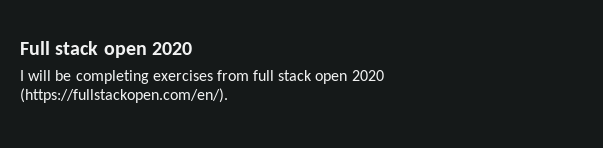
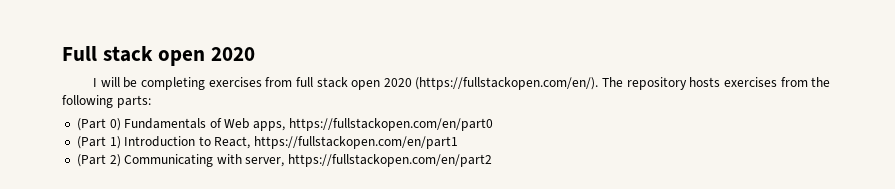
(228, 95) none -> [602,77,831,90] [62,95,151,108] [76,118,493,131] [76,136,459,149] [76,154,493,167] The repository hosts exercises from the following parts: // (Part 0) Fundamentals of Web apps, https://fullstackopen.com/en/part0 // (Part 1) Introduction to React, https://fullstackopen.com/en/part1 // (Part 2) Communicating with server, https://fullstackopen.com/en/part2

